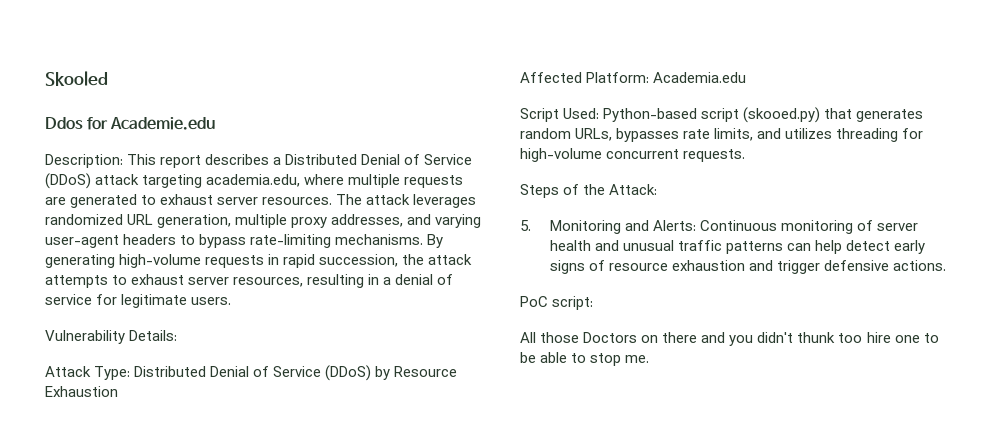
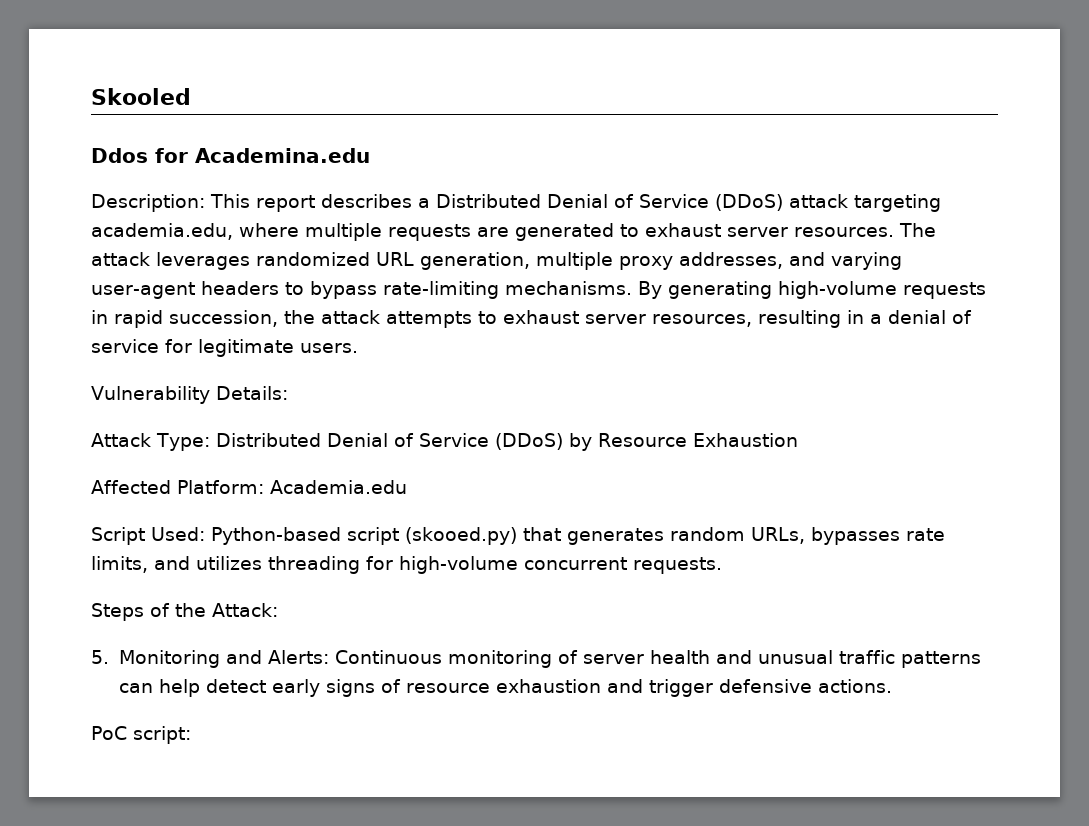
[110,117,216,130] Academie.edu -> [195,148,370,163] Academina.edu
[520,332,939,346] [520,352,650,366] // All those Doctors on there and you didn't thunk too hire one to be able to stop me. -> (191, 735) none

